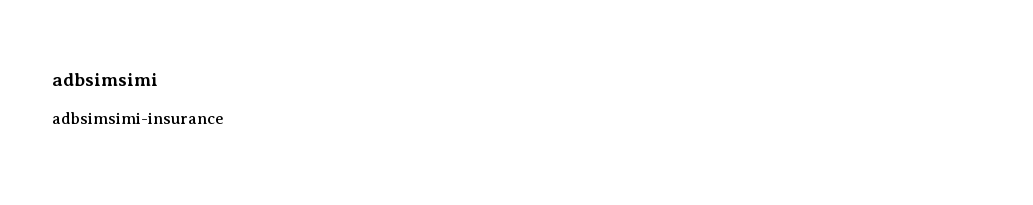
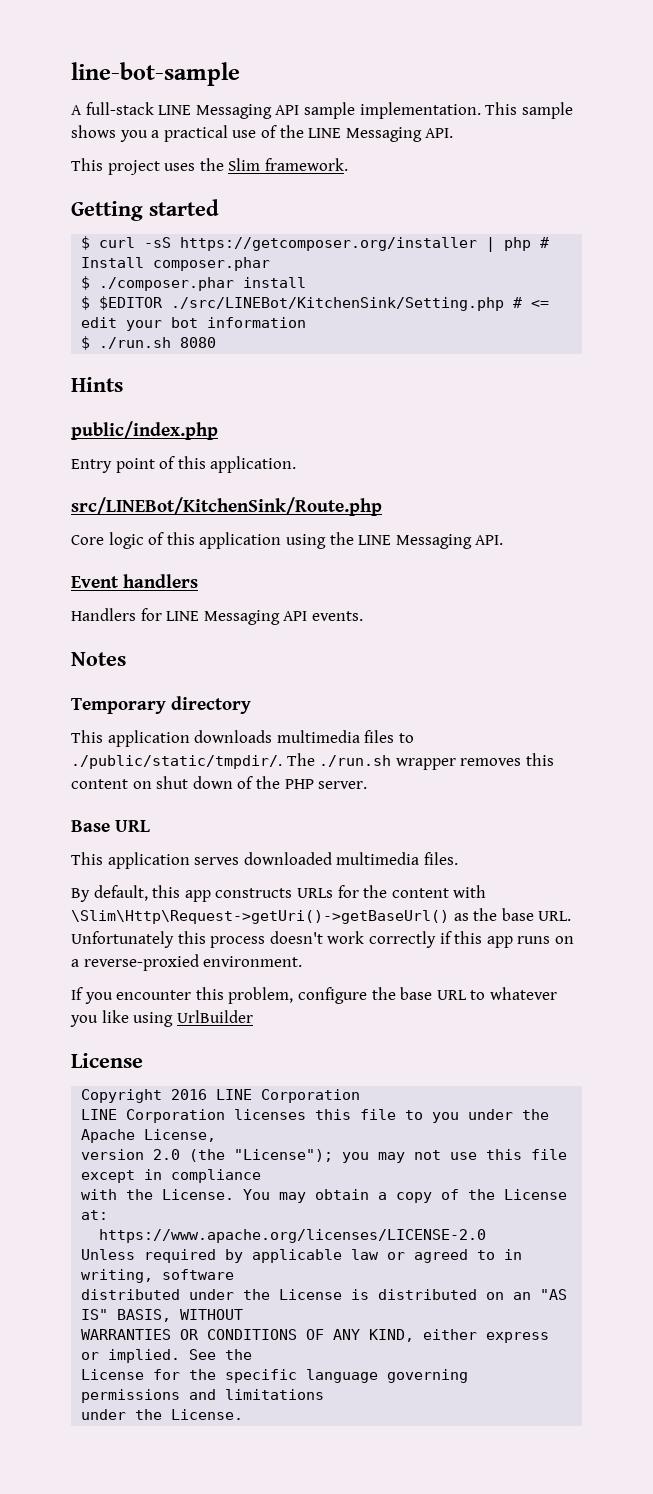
[52,73,158,86] [52,112,224,124] adbsimsimi // adbsimsimi-insurance -> [71,62,240,86] [71,102,573,119] [71,125,454,142] [71,158,348,175] [71,199,219,221] [81,236,550,252] [81,257,271,271] [81,276,307,291] [81,296,550,311] [81,317,307,331] [81,336,217,350] [71,377,123,392] [71,421,218,440] [71,456,297,473] [71,497,382,516] [71,532,504,549] [71,574,199,588] [71,608,363,625] [71,652,126,666] [71,696,252,714] [71,730,414,747] [71,753,554,770] [71,776,368,789] [71,820,151,832] [71,852,458,869] [71,885,487,902] [71,908,572,924] [71,931,574,948] [71,954,303,971] [71,987,557,1004] [70,1010,253,1027] [71,1053,143,1068] [81,1089,361,1103] [81,1109,550,1123] [81,1129,217,1143] [81,1149,568,1163] [81,1169,262,1183] [81,1189,568,1203] [81,1210,109,1220] [99,1229,487,1243] [81,1249,523,1263] [81,1269,235,1283] [81,1289,568,1300] [81,1309,244,1322] [81,1329,550,1343] [81,1349,253,1363] [81,1369,469,1383] [81,1389,325,1403] [81,1409,244,1420] line-bot-sample // A full-stack LINE Messaging API sample implementation. This sample shows you a practical use of the LINE Messaging API. // This project uses the Slim framework. // Getting started // $ curl -sS https://getcomposer.org/installer | php # Install composer.phar // $ ./composer.phar install // $ $EDITOR ./src/LINEBot/KitchenSink/Setting.php # <= edit your bot information // $ ./run.sh 8080 // Hints // public/index.php // Entry point of this application. // src/LINEBot/KitchenSink/Route.php // Core logic of this application using the LINE Messaging API. // Event handlers // Handlers for LINE Messaging API events. // Notes // Temporary directory // This application downloads multimedia files to ./public/static/tmpdir/. The ./run.sh wrapper removes this content on shut down of the PHP server. // Base URL // This application serves downloaded multimedia files. // By default, this app constructs URLs for the content with \Slim\Http\Request->getUri()->getBaseUrl() as the base URL. Unfortunately this process doesn't work correctly if this app runs on a reverse-proxied environment. // If you encounter this problem, configure the base URL to whatever you like using UrlBuilder // License // Copyright 2016 LINE Corporation // LINE Corporation licenses this file to you under the Apache License, // version 2.0 (the "License"); you may not use this file except in compliance // with the License. You may obtain a copy of the License at: // https://www.apache.org/licenses/LICENSE-2.0 // Unless required by applicable law or agreed to in writing, software // distributed under the License is distributed on an "AS IS" BASIS, WITHOUT // WARRANTIES OR CONDITIONS OF ANY KIND, either express or implied. See the // License for the specific language governing permissions and limitations // under the License.

